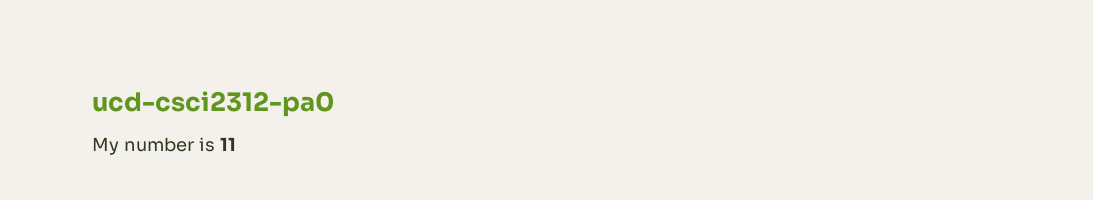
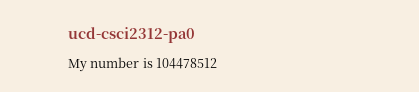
[219,137,236,151] 11 -> [156,58,218,69] 104478512

